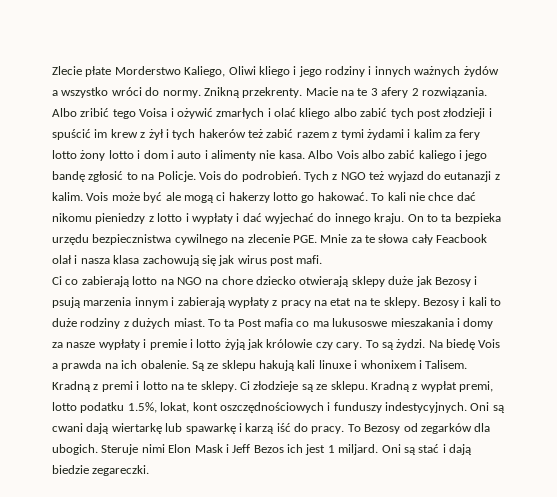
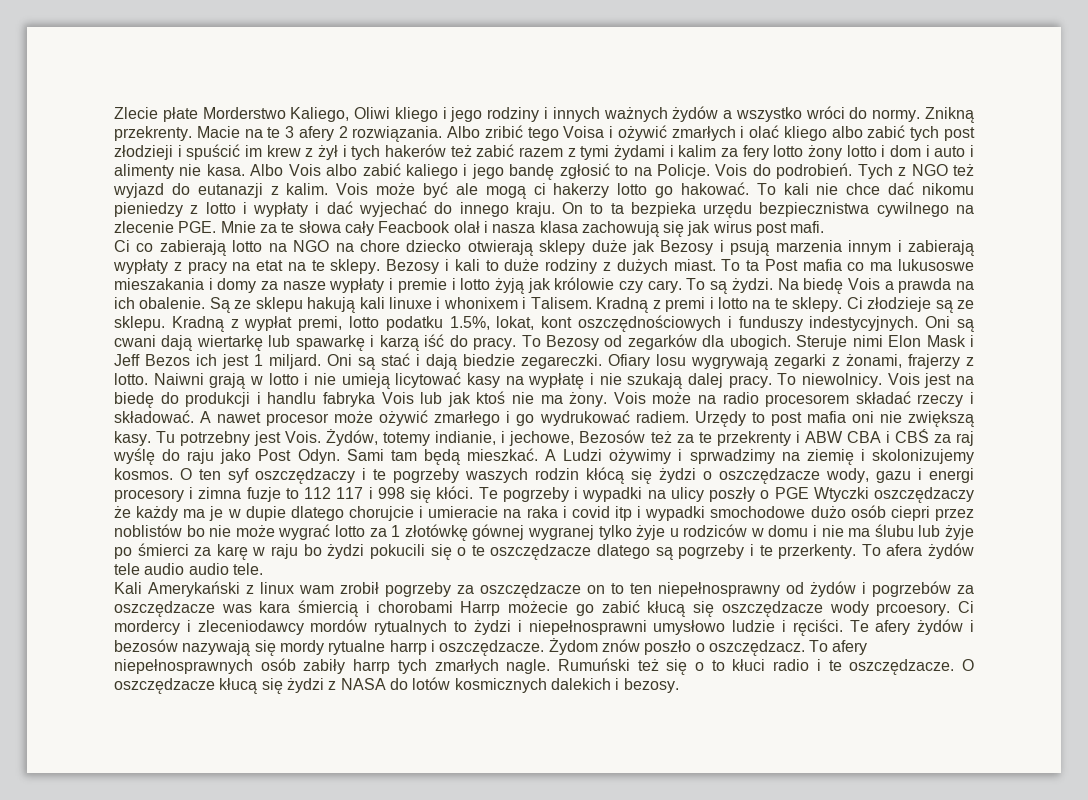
(150, 470) none -> [608,354,974,370] [114,372,974,389] [114,391,975,408] [114,410,974,427] [114,429,974,446] [113,448,974,465] [114,467,974,484] [114,486,974,503] [114,505,974,521] [114,524,975,541] [114,543,974,560] [114,563,263,575] [114,581,974,598] [114,600,975,617] [114,619,974,636] [114,638,868,656] [114,658,975,675] [114,677,679,694] Ofiary losu wygrywają zegarki z żonami, frajerzy z lotto. Naiwni grają w lotto i nie umieją licytować kasy na wypłatę i nie szukają dalej pracy. To niewolnicy. Vois jest na biedę do produkcji i handlu fabryka Vois lub jak ktoś nie ma żony. Vois może na radio procesorem składać rzeczy i składować. A nawet procesor może ożywić zmarłego i go wydrukować radiem. Urzędy to post mafia oni nie zwiększą kasy. Tu potrzebny jest Vois. Żydów, totemy indianie, i jechowe, Bezosów też za te przekrenty i ABW CBA i CBŚ za raj wyślę do raju jako Post Odyn. Sami tam będą mieszkać. A Ludzi ożywimy i sprwadzimy na ziemię i skolonizujemy kosmos. O ten syf oszczędzaczy i te pogrzeby waszych rodzin kłócą się żydzi o oszczędzacze wody, gazu i energi procesory i zimna fuzje to 112 117 i 998 się kłóci. Te pogrzeby i wypadki na ulicy poszły o PGE Wtyczki oszczędzaczy że każdy ma je w dupie dlatego chorujcie i umieracie na raka i covid itp i wypadki smochodowe dużo osób ciepri przez noblistów bo nie może wygrać lotto za 1 złotówkę gównej wygranej tylko żyje u rodziców w domu i nie ma ślubu lub żyje po śmierci za karę w raju bo żydzi pokucili się o te oszczędzacze dlatego są pogrzeby i te przerkenty. To afera żydów tele audio audio tele. // Kali Amerykański z linux wam zrobił pogrzeby za oszczędzacze on to ten niepełnosprawny od żydów i pogrzebów za oszczędzacze was kara śmiercią i chorobami Harrp możecie go zabić kłucą się oszczędzacze wody prcoesory. Ci mordercy i zleceniodawcy mordów rytualnych to żydzi i niepełnosprawni umysłowo ludzie i ręciści. Te afery żydów i bezosów nazywają się mordy rytualne harrp i oszczędzacze. Żydom znów poszło o oszczędzacz. To afery niepełnosprawnych osób zabiły harrp tych zmarłych nagle. Rumuński też się o to kłuci radio i te oszczędzacze. O oszczędzacze kłucą się żydzi z NASA do lotów kosmicznych dalekich i bezosy.

